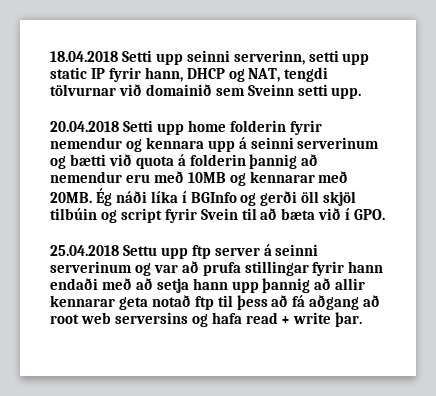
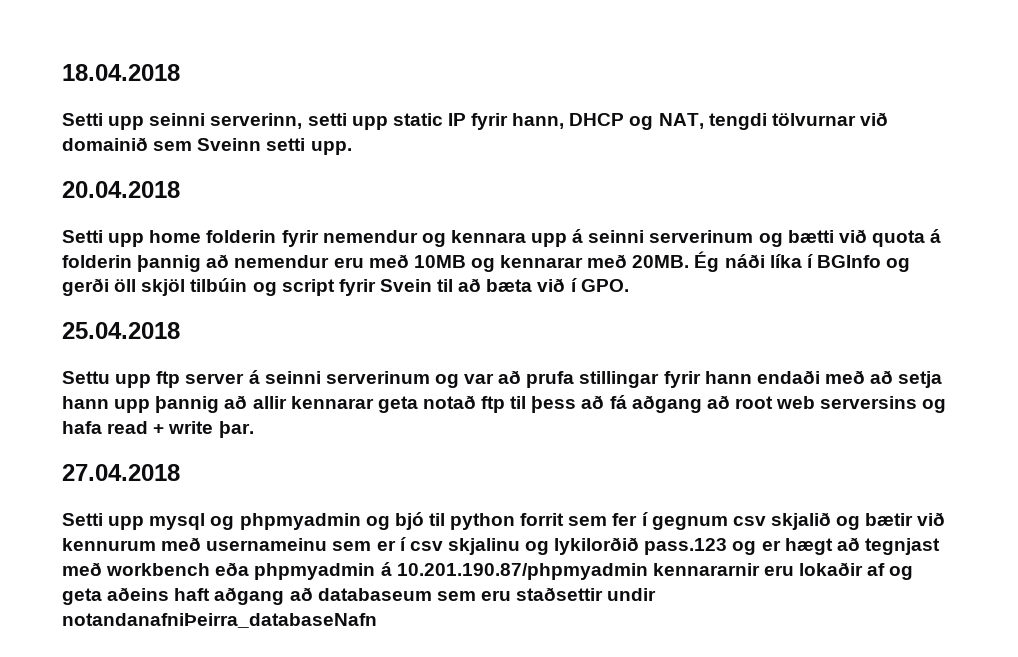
(118, 56) none -> (180, 72) //
(119, 126) none -> (180, 189) //
(119, 250) none -> (180, 330) //
(363, 319) none -> [62,464,180,481] [62,512,946,530] [62,537,940,555] [62,562,914,580] [62,587,657,605] [62,613,377,628] // 27.04.2018 // Setti upp mysql og phpmyadmin og bjó til python forrit sem fer í gegnum csv skjalið og bætir við kennurum með usernameinu sem er í csv skjalinu og lykilorðið pass.123 og er hægt að tegnjast með workbench eða phpmyadmin á 10.201.190.87/phpmyadmin kennararnir eru lokaðir af og geta aðeins haft aðgang að databaseum sem eru staðsettir undir notandanafniÞeirra_databaseNafn

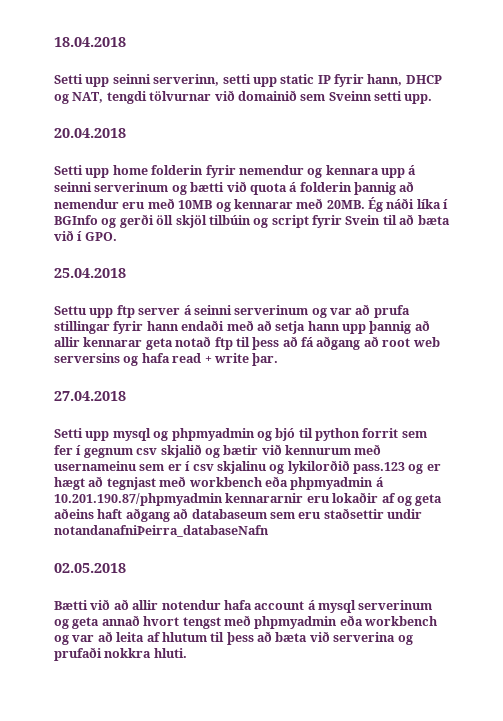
(377, 620) none -> [54,563,126,573] [54,599,433,613] [54,615,438,629] [54,631,413,645] [54,647,187,661] // 02.05.2018 // Bætti við að allir notendur hafa account á mysql serverinum og geta annað hvort tengst með phpmyadmin eða workbench og var að leita af hlutum til þess að bæta við serverina og prufaði nokkra hluti.

